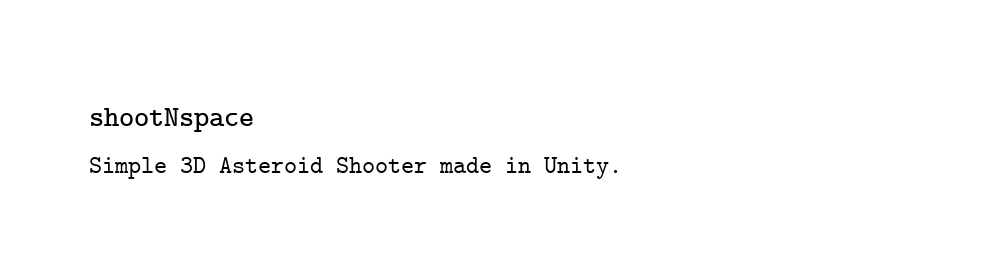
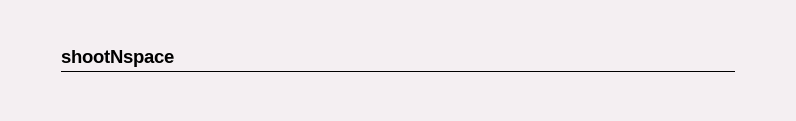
[89,157,622,179] // Simple 3D Asteroid Shooter made in Unity. -> (174, 58) none

